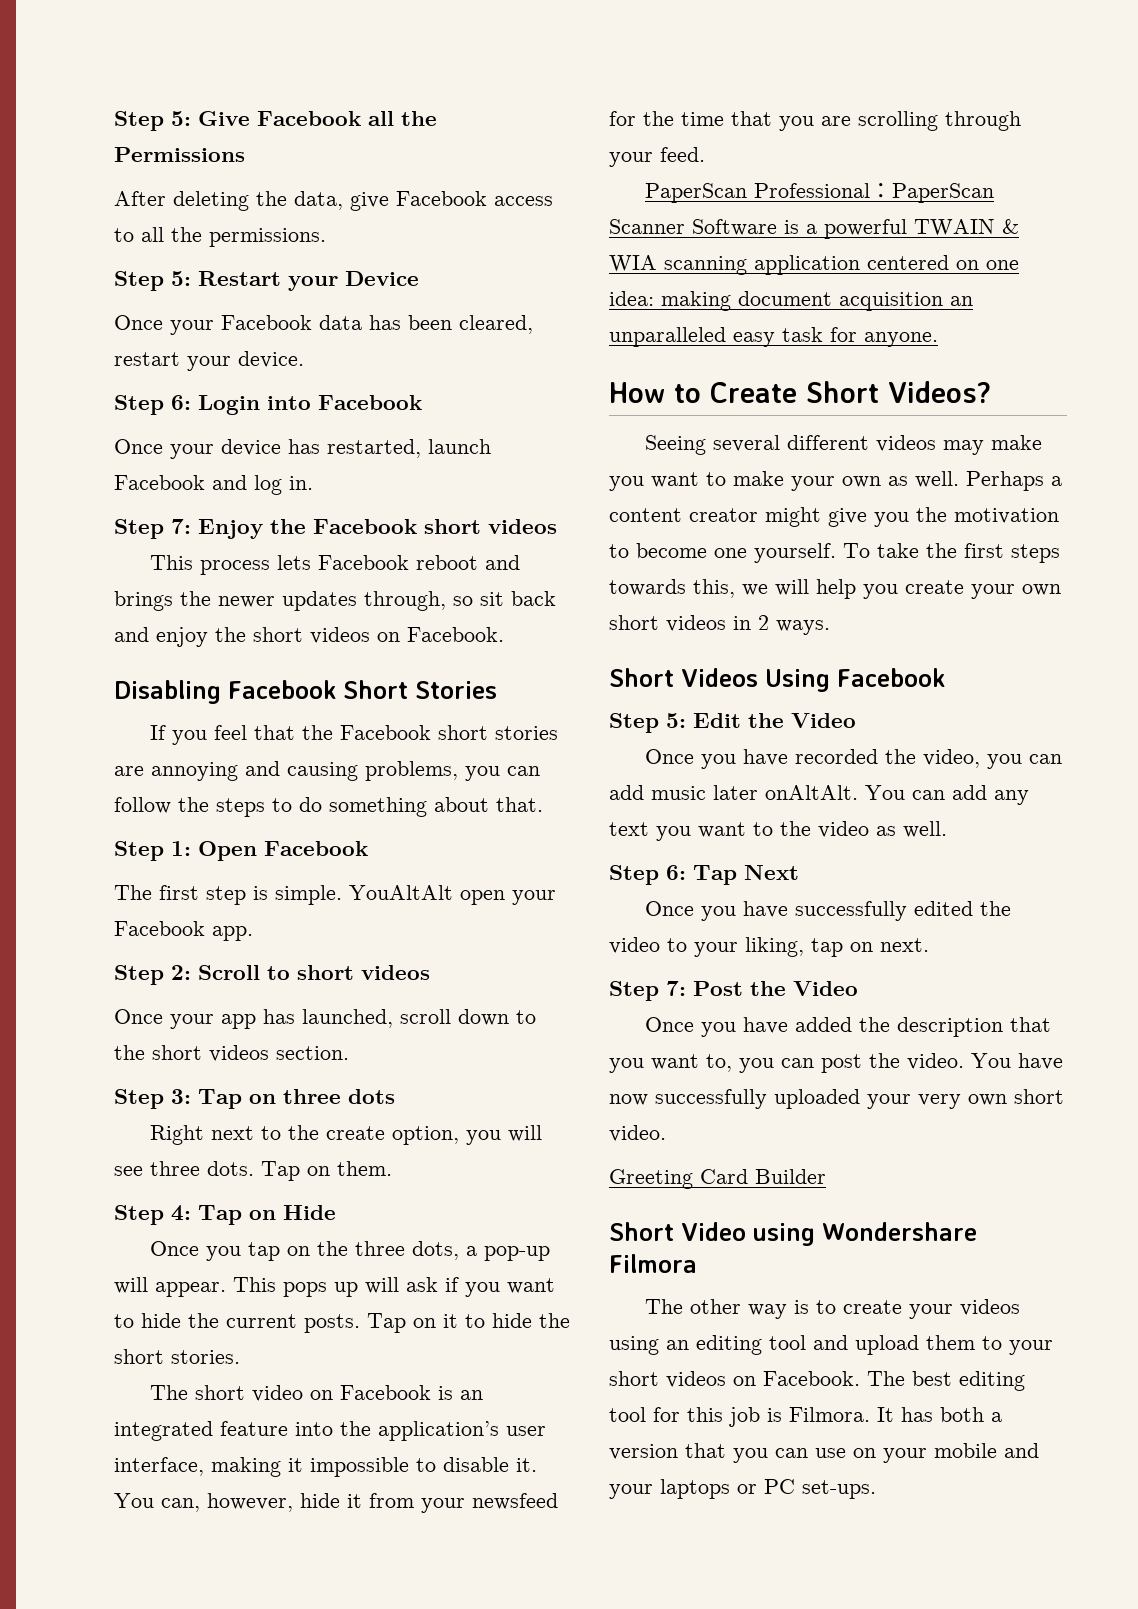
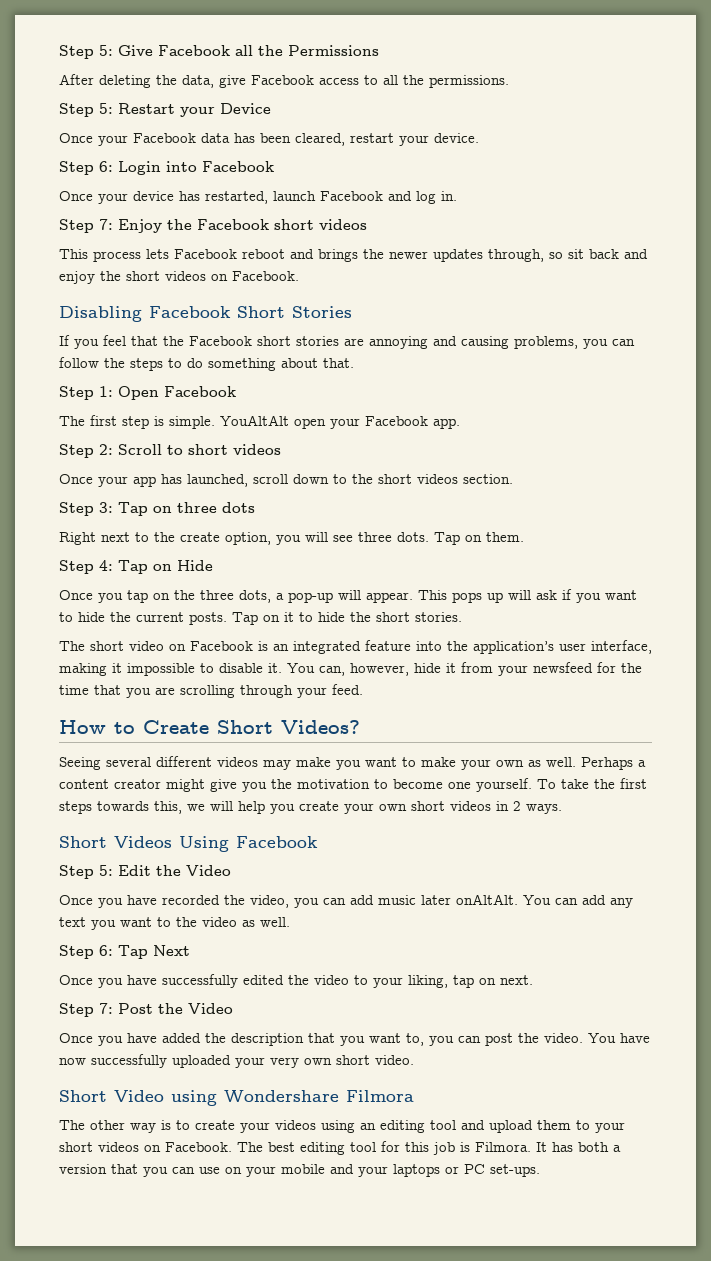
[644,183,994,203] [609,219,1019,239] [609,255,1019,275] [609,291,973,311] [609,327,938,347] // PaperScan Professional：PaperScan Scanner Software is a powerful TWAIN & WIA scanning application centered on one idea: making document acquisition an unparalleled easy task for anyone. -> (363, 689) none
[609,1169,826,1189] // Greeting Card Builder -> (414, 1060) none

